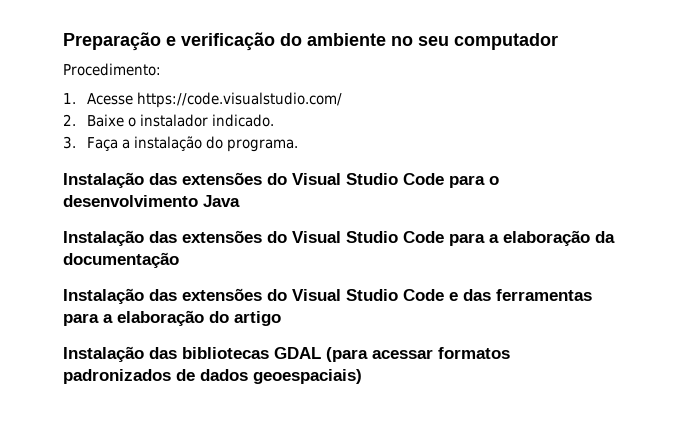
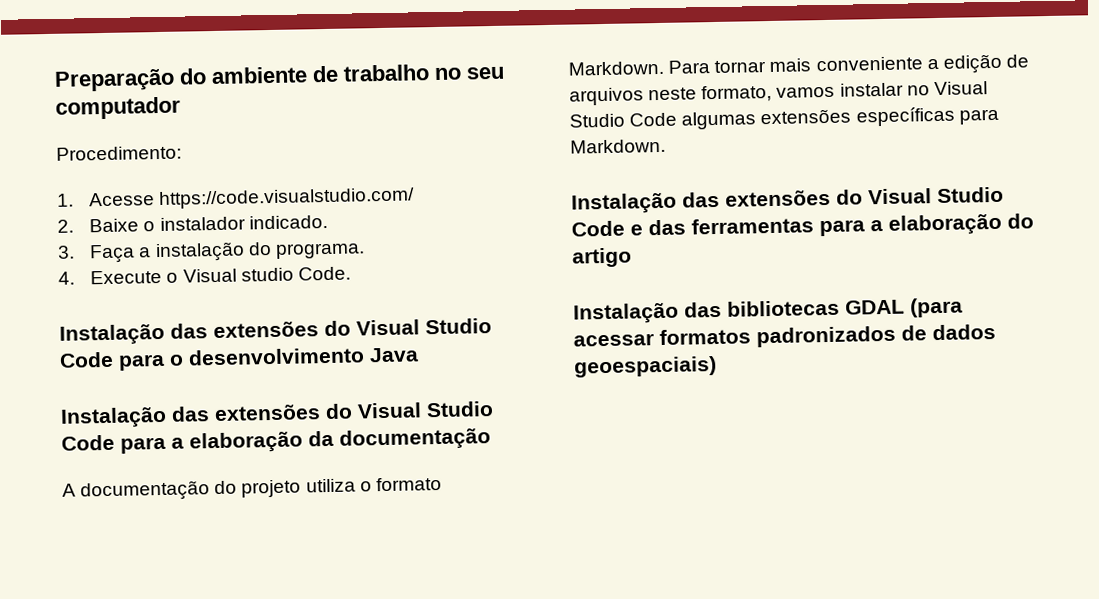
[166,32,386,51] e verificação do ambiente -> [179,64,430,85] do ambiente de trabalho
(299, 145) none -> [58,266,351,285] // 4. Execute o Visual studio Code.
(179, 260) none -> [62,476,442,502] [568,53,1029,76] [569,81,988,106] [569,106,999,130] [570,138,666,154] // A documentação do projeto utiliza o formato Markdown. Para tornar mais conveniente a edição de arquivos neste formato, vamos instalar no Visual Studio Code algumas extensões específicas para Markdown.

